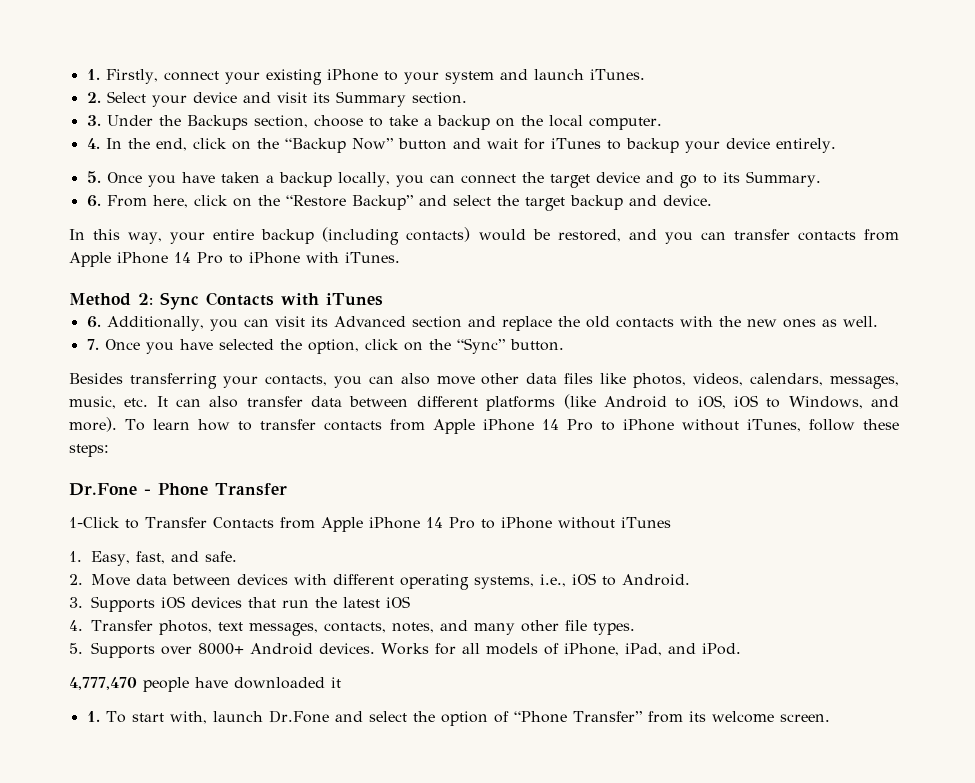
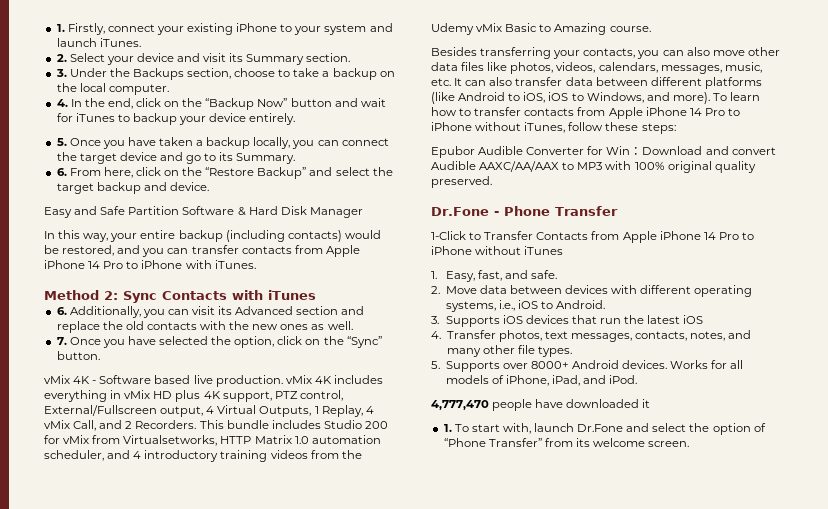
(712, 200) none -> [44,206,363,218] // Easy and Safe Partition Software & Hard Disk Manager
(564, 345) none -> [44,375,383,387] [44,390,343,402] [44,405,374,417] [44,420,388,431] [44,435,381,446] [44,450,362,462] [431,23,651,35] // vMix 4K - Software based live production. vMix 4K includes everything in vMix HD plus 4K support, PTZ control, External/Fullscreen output, 4 Virtual Outputs, 1 Replay, 4 vMix Call, and 2 Recorders. This bundle includes Studio 200 for vMix from Virtualsetworks, HTTP Matrix 1.0 automation scheduler, and 4 introductory training videos from the Udemy vMix Basic to Amazing course.
(109, 450) none -> [431,146,776,158] [431,161,756,173] [431,176,492,188] // Epubor Audible Converter for Win：Download and convert Audible AAXC/AA/AAX to MP3 with 100% original quality preserved.

